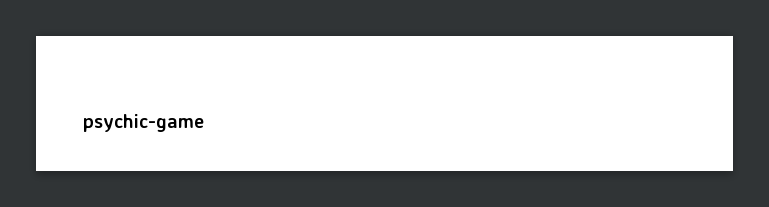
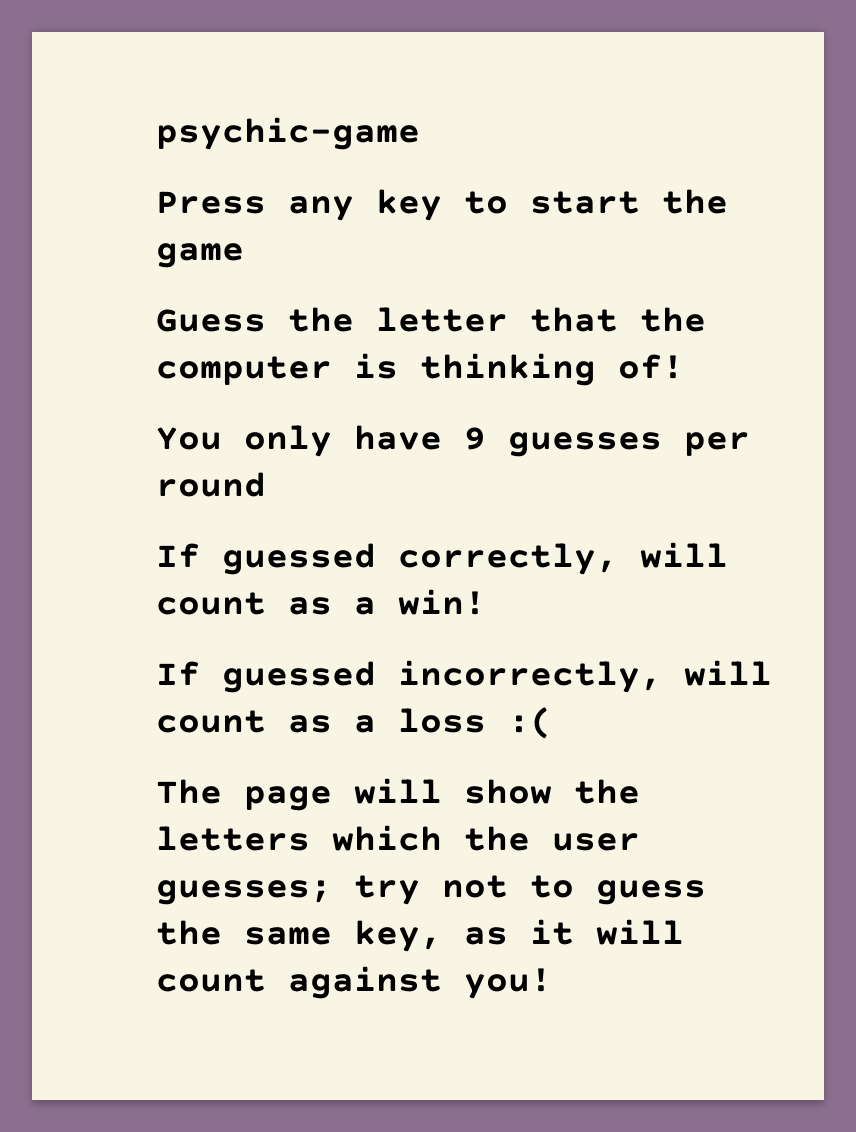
(204, 123) none -> [156,189,728,221] [156,243,244,268] [156,307,706,332] [156,353,684,386] [156,425,750,457] [156,472,266,497] [156,542,728,575] [156,589,486,615] [156,660,772,693] [156,707,552,739] [156,778,640,811] [156,825,640,851] [156,875,706,905] [156,919,684,952] [156,966,552,999] // Press any key to start the game // Guess the letter that the computer is thinking of! // You only have 9 guesses per round // If guessed correctly, will count as a win! // If guessed incorrectly, will count as a loss :( // The page will show the letters which the user guesses; try not to guess the same key, as it will count against you!

